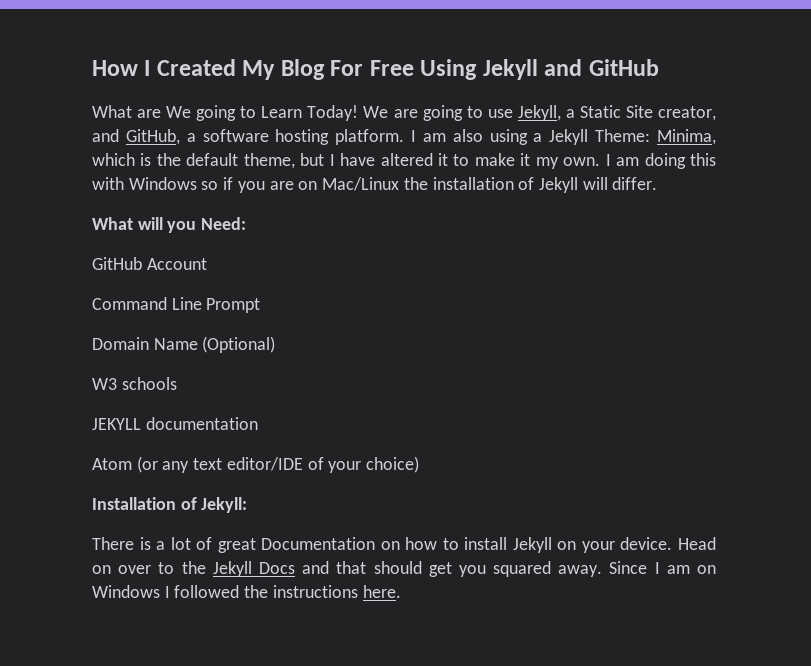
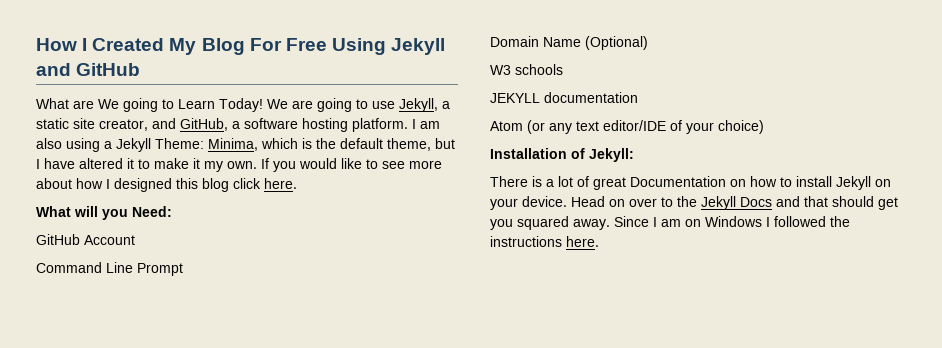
[579,105,653,118] Static Site -> [36,118,95,129] static site
[605,153,716,169] [92,177,658,193] I am doing this with Windows so if you are on Mac/Linux the installation of Jekyll will differ. -> [261,158,442,172] [36,178,297,192] If you would like to see more about how I designed this blog click here.

